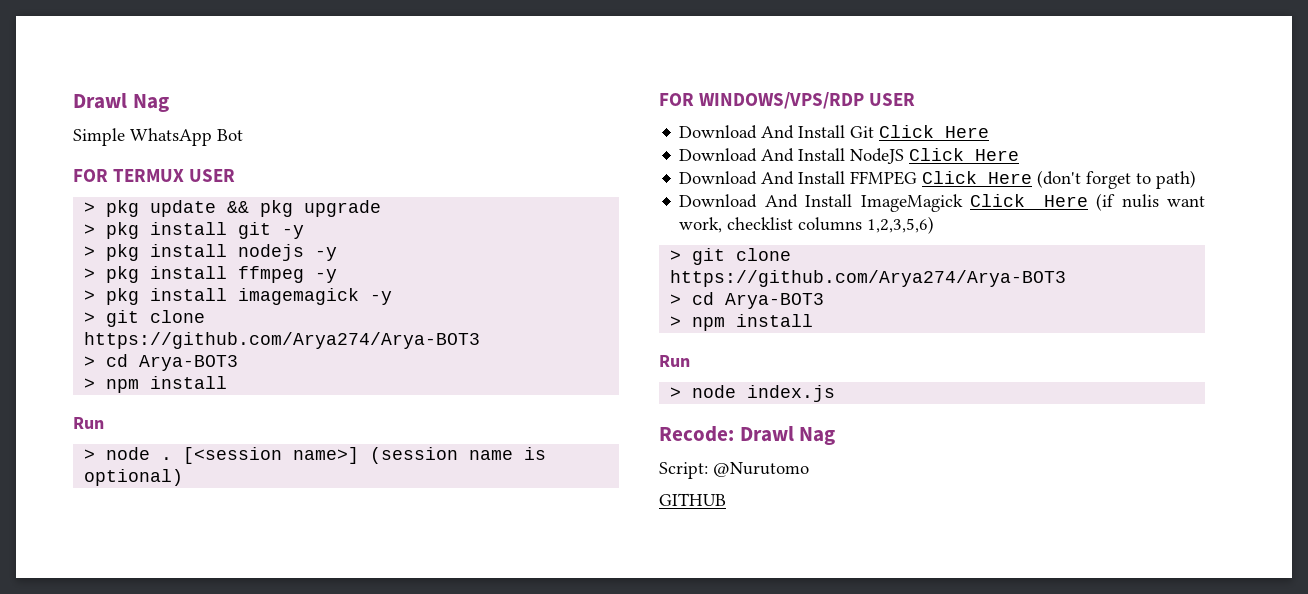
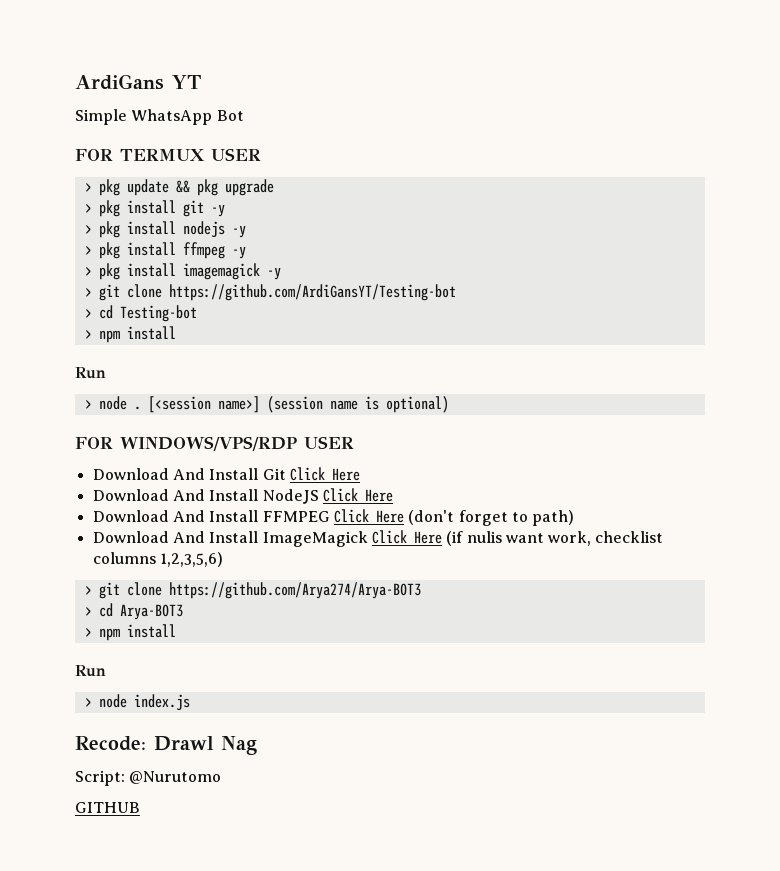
[73,93,169,112] Drawl Nag -> [75,74,201,90] ArdiGans YT
[84,332,481,349] [84,354,239,371] https://github.com/Arya274/Arya-BOT3 // > cd Arya-BOT3 -> [168,284,456,301] [84,305,197,322] https://github.com/ArdiGansYT/Testing-bot // > cd Testing-bot

